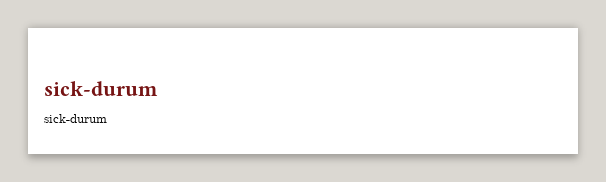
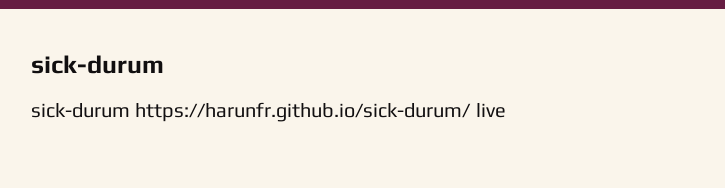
(107, 118) none -> [135,102,506,122] https://harunfr.github.io/sick-durum/ live

